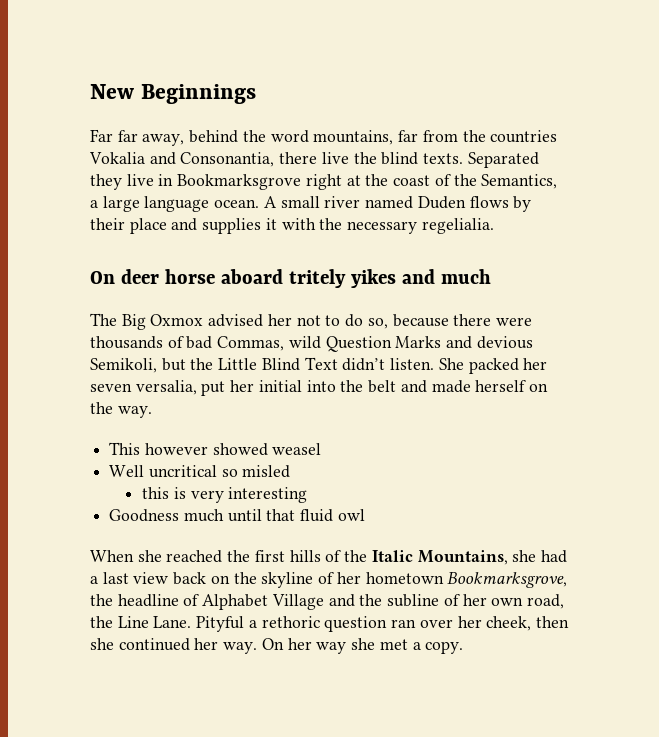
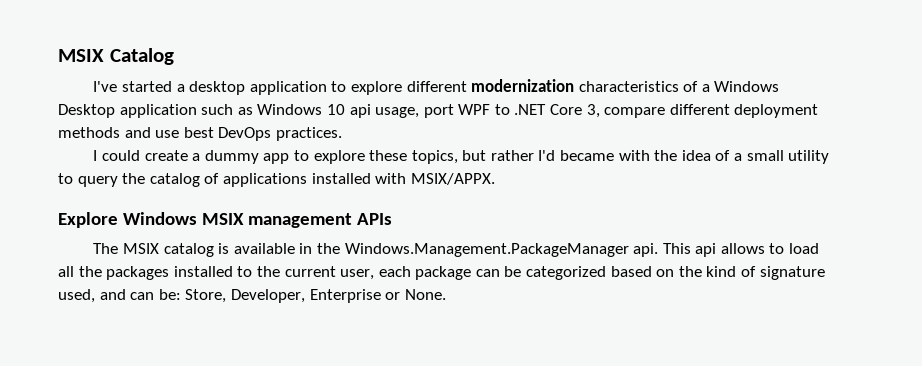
[90,84,256,104] [90,129,558,146] [89,152,539,168] [90,174,558,190] [90,196,532,212] [90,218,494,234] [90,269,491,288] [90,313,532,330] [90,336,533,352] [90,357,548,374] [90,380,548,396] [90,402,152,418] [109,442,322,456] [109,465,291,478] [142,487,308,503] [109,509,365,522] [90,550,567,565] [90,572,568,588] [90,594,564,610] [90,616,569,632] [90,638,464,654] New Beginnings // Far far away, behind the word mountains, far from the countries Vokalia and Consonantia, there live the blind texts. Separated they live in Bookmarksgrove right at the coast of the Semantics, a large language ocean. A small river named Duden flows by their place and supplies it with the necessary regelialia. // On deer horse aboard tritely yikes and much // The Big Oxmox advised her not to do so, because there were thousands of bad Commas, wild Question Marks and devious Semikoli, but the Little Blind Text didn’t listen. She packed her seven versalia, put her initial into the belt and made herself on the way. // This however showed weasel // Well uncritical so misled // this is very interesting // Goodness much until that fluid owl // When she reached the first hills of the Italic Mountains, she had a last view back on the skyline of her hometown Bookmarksgrove, the headline of Alphabet Village and the subline of her own road, the Line Lane. Pityful a rethoric question ran over her cheek, then she continued her way. On her way she met a copy. -> [58,48,174,65] [93,79,780,95] [58,104,819,118] [58,127,342,141] [93,150,830,164] [58,173,495,187] [58,212,392,228] [93,243,820,257] [58,266,825,280] [58,289,446,303] MSIX Catalog // I've started a desktop application to explore different modernization characteristics of a Windows Desktop application such as Windows 10 api usage, port WPF to .NET Core 3, compare different deployment methods and use best DevOps practices. // I could create a dummy app to explore these topics, but rather I'd became with the idea of a small utility to query the catalog of applications installed with MSIX/APPX. // Explore Windows MSIX management APIs // The MSIX catalog is available in the Windows.Management.PackageManager api. This api allows to load all the packages installed to the current user, each package can be categorized based on the kind of signature used, and can be: Store, Developer, Enterprise or None.

